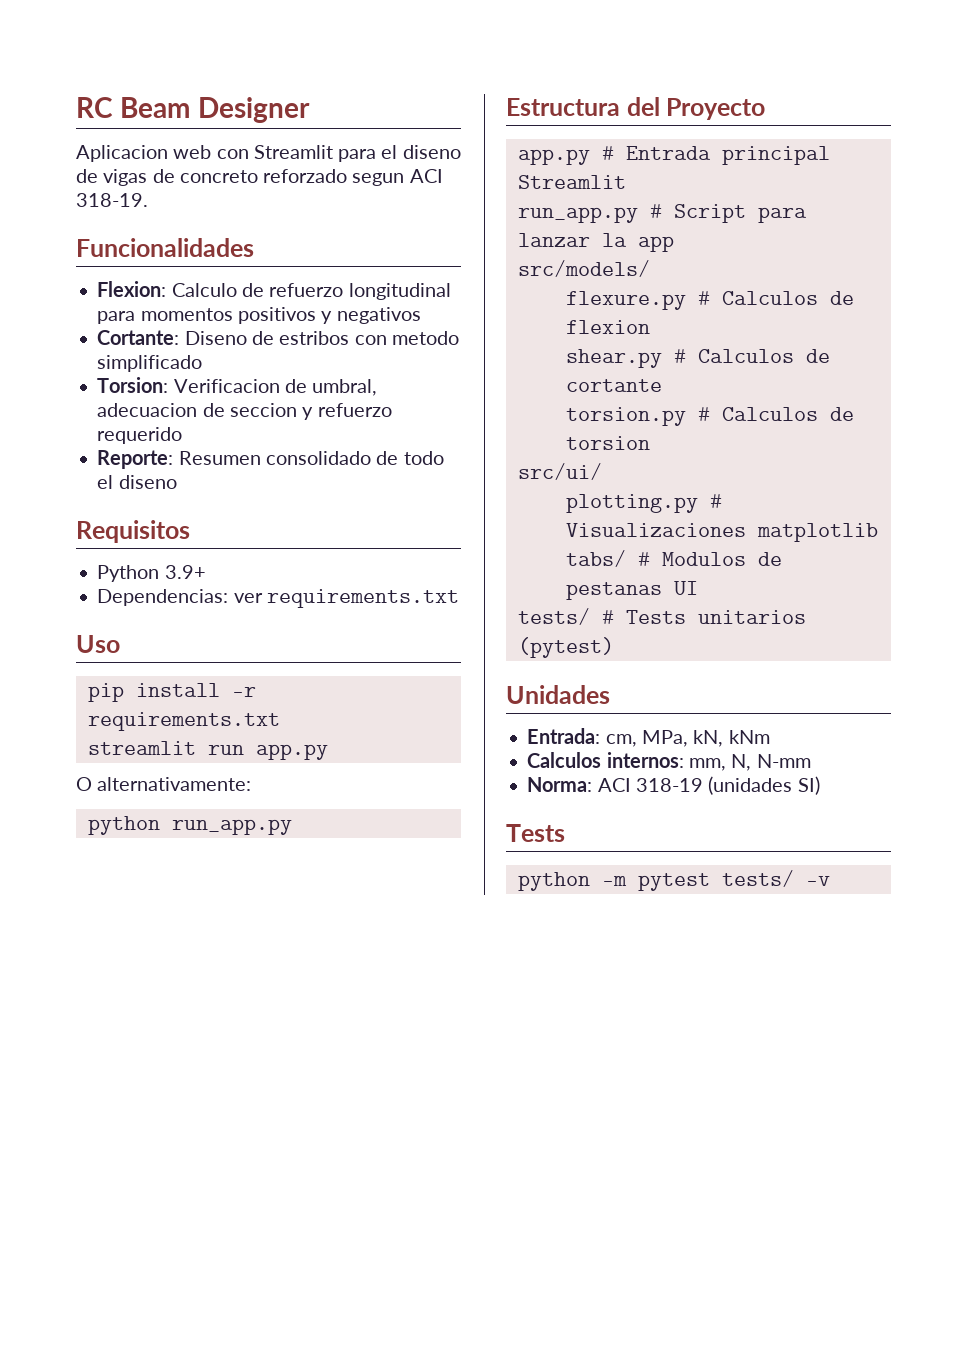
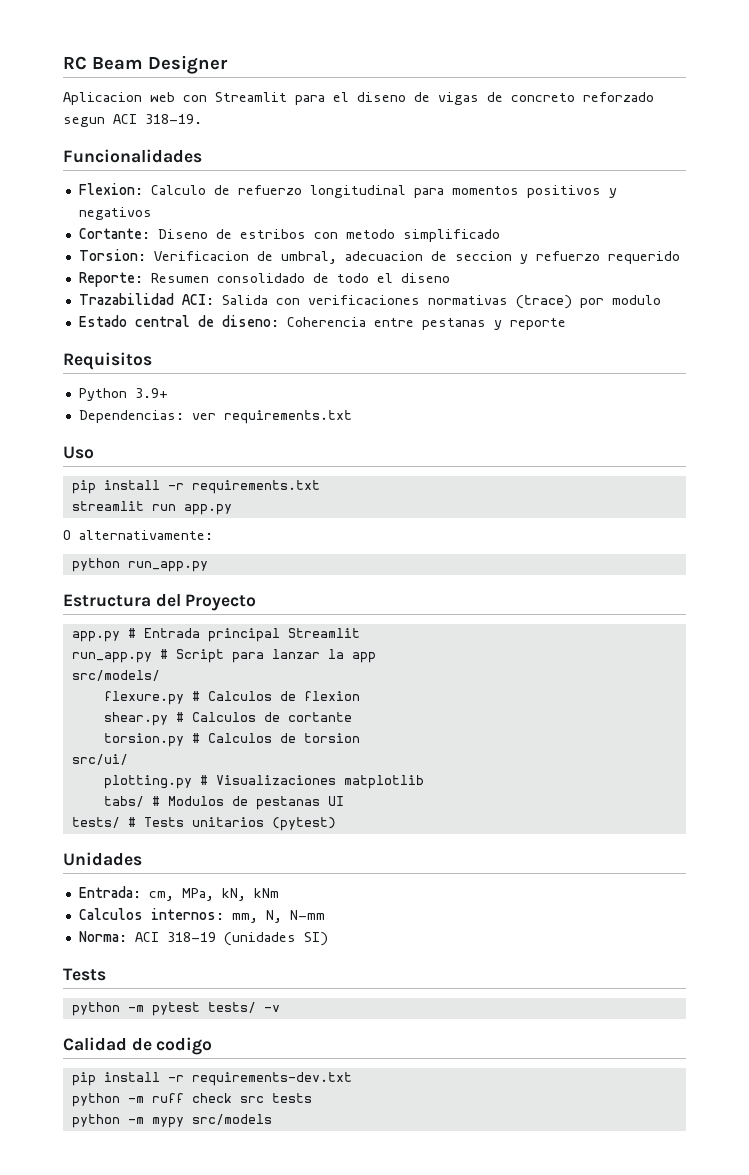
(177, 482) none -> [78,293,661,309] [78,315,566,330] // Trazabilidad ACI: Salida con verificaciones normativas (trace) por modulo // Estado central de diseno: Coherencia entre pestanas y reporte
(830, 881) none -> [63,1037,213,1055] [71,1072,352,1086] [71,1093,312,1107] [71,1114,272,1128] // Calidad de codigo // pip install -r requirements-dev.txt // python -m ruff check src tests // python -m mypy src/models

